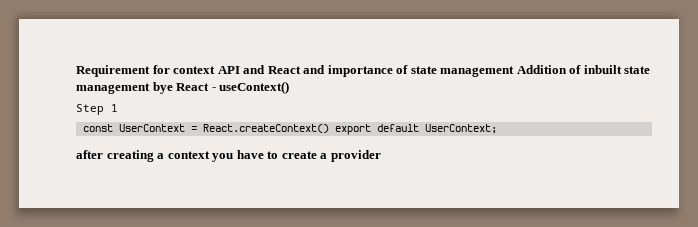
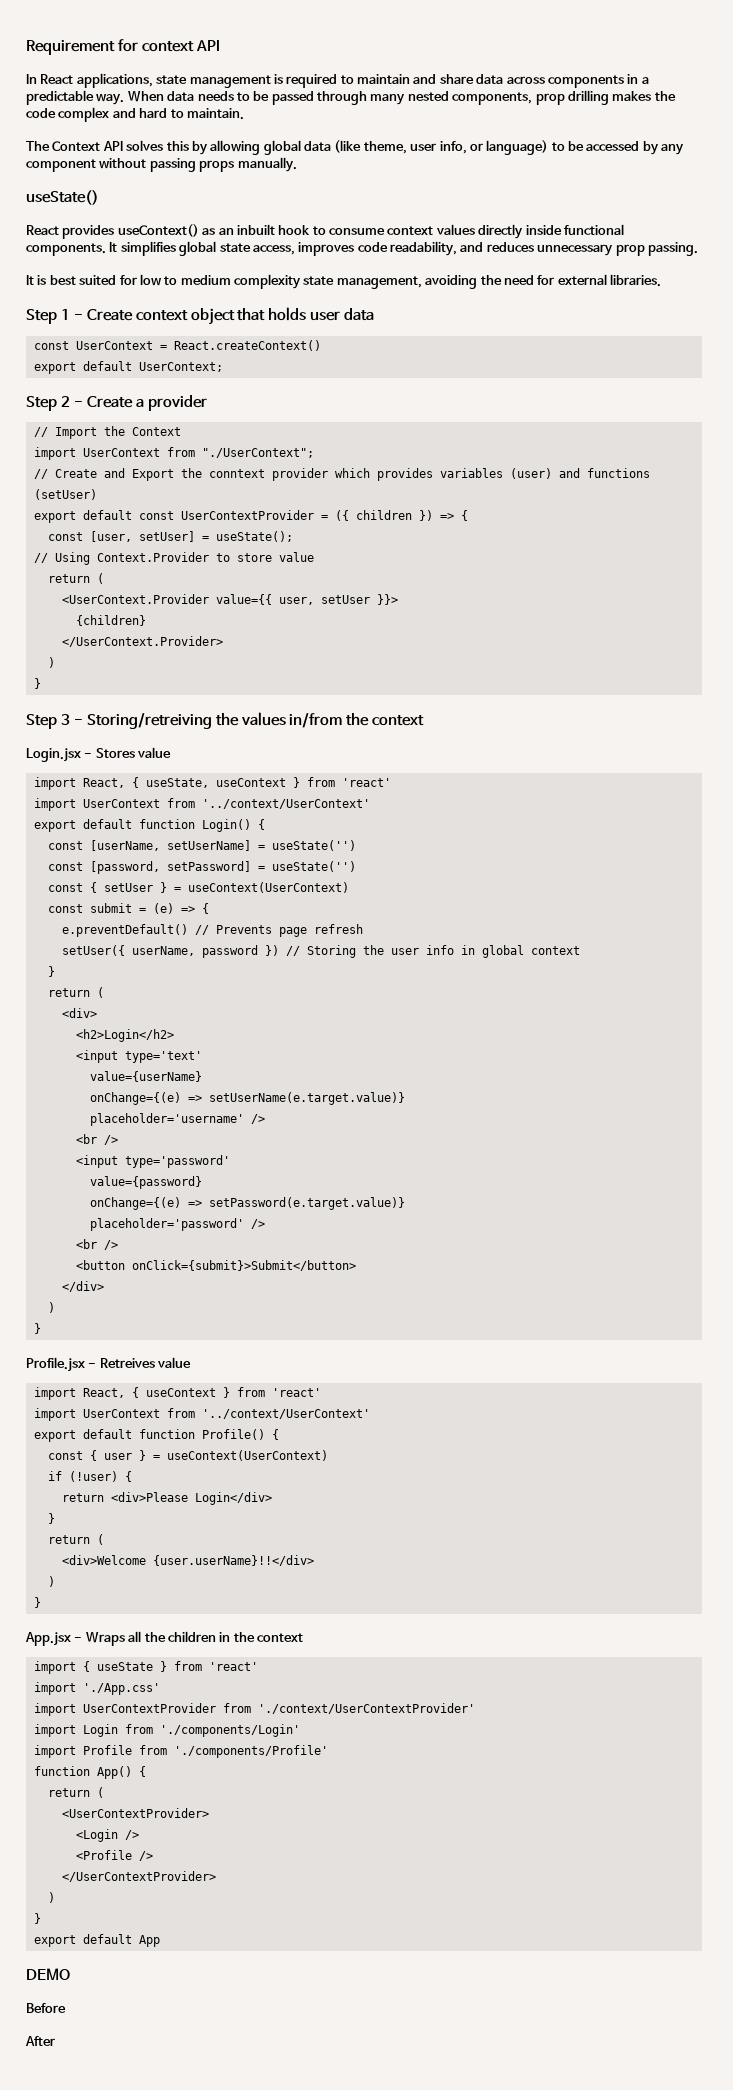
[243,65,651,77] [76,81,290,94] [76,104,118,115] and React and importance of state management Addition of inbuilt state management bye React - useContext() // Step 1 -> [26,73,649,88] [26,90,676,105] [26,107,244,122] [26,140,685,155] [26,157,297,172] [26,190,99,205] [26,224,624,239] [26,241,698,256] [26,274,661,289] [26,307,375,325] // In React applications, state management is required to maintain and share data across components in a predictable way. When data needs to be passed through many nested components, prop drilling makes the code complex and hard to maintain. // The Context API solves this by allowing global data (like theme, user info, or language) to be accessed by any component without passing props manually. // useState() // React provides useContext() as an inbuilt hook to consume context values directly inside functional components. It simplifies global state access, improves code readability, and reduces unnecessary prop passing. // It is best suited for low to medium complexity state management, avoiding the need for external libraries. // Step 1 - Create context object that holds user data
(329, 128) none -> (321, 345) //
[76,150,381,162] after creating a context you have to create a provider -> [26,395,207,411] [33,426,181,439] [33,447,314,460] [33,468,650,481] [33,489,97,500] [33,510,468,523] [47,531,293,542] [33,552,314,565] [47,573,104,584] [61,594,398,605] [75,615,146,626] [61,636,223,647] [47,657,55,668] [33,678,41,689] [26,712,425,729] [26,747,172,762] [33,777,391,790] [33,798,370,811] [33,819,265,832] [47,840,356,851] [47,861,356,874] [47,882,349,893] [47,903,209,914] [61,924,363,937] [61,945,580,958] [47,966,55,977] [47,987,104,998] [61,1008,97,1018] [75,1029,174,1042] [75,1050,202,1063] [89,1071,202,1082] [89,1092,405,1105] [89,1113,265,1126] [75,1134,118,1145] [75,1155,230,1168] [89,1176,202,1189] [89,1197,405,1210] [89,1218,265,1231] [75,1239,118,1250] [75,1260,356,1271] [61,1281,104,1292] [47,1302,55,1313] [33,1323,41,1334] [26,1357,192,1372] [33,1387,321,1400] [33,1408,370,1421] [33,1429,279,1442] [47,1450,328,1461] [47,1471,132,1482] [61,1492,272,1505] [47,1513,55,1524] [47,1534,104,1545] [61,1555,314,1566] [47,1576,55,1587] [33,1597,41,1608] [25,1631,303,1646] [33,1661,258,1674] [33,1682,160,1695] [33,1703,475,1716] [33,1724,300,1737] [33,1745,328,1758] [33,1766,146,1779] [47,1787,104,1798] [61,1808,209,1818] [75,1829,139,1842] [75,1850,153,1861] [61,1871,216,1882] [47,1892,55,1903] [33,1913,41,1924] [33,1934,160,1947] [26,1968,70,1980] [26,2003,66,2013] [25,2036,55,2046] Step 2 - Create a provider // // Import the Context // import UserContext from "./UserContext"; // // Create and Export the conntext provider which provides variables (user) and functions (setUser) // export default const UserContextProvider = ({ children }) => { // const [user, setUser] = useState(); // // Using Context.Provider to store value // return ( // <UserContext.Provider value={{ user, setUser }}> // {children} // </UserContext.Provider> // ) // } // Step 3 - Storing/retreiving the values in/from the context // Login.jsx - Stores value // import React, { useState, useContext } from 'react' // import UserContext from '../context/UserContext' // export default function Login() { // const [userName, setUserName] = useState('') // const [password, setPassword] = useState('') // const { setUser } = useContext(UserContext) // const submit = (e) => { // e.preventDefault() // Prevents page refresh // setUser({ userName, password }) // Storing the user info in global context // } // return ( // <div> // <h2>Login</h2> // <input type='text' // value={userName} // onChange={(e) => setUserName(e.target.value)} // placeholder='username' /> // <br /> // <input type='password' // value={password} // onChange={(e) => setPassword(e.target.value)} // placeholder='password' /> // <br /> // <button onClick={submit}>Submit</button> // </div> // ) // } // Profile.jsx - Retreives value // import React, { useContext } from 'react' // import UserContext from '../context/UserContext' // export default function Profile() { // const { user } = useContext(UserContext) // if (!user) { // return <div>Please Login</div> // } // return ( // <div>Welcome {user.userName}!!</div> // ) // } // App.jsx - Wraps all the children in the context // import { useState } from 'react' // import './App.css' // import UserContextProvider from './context/UserContextProvider' // import Login from './components/Login' // import Profile from './components/Profile' // function App() { // return ( // <UserContextProvider> // <Login /> // <Profile /> // </UserContextProvider> // ) // } // export default App // DEMO // Before // After

